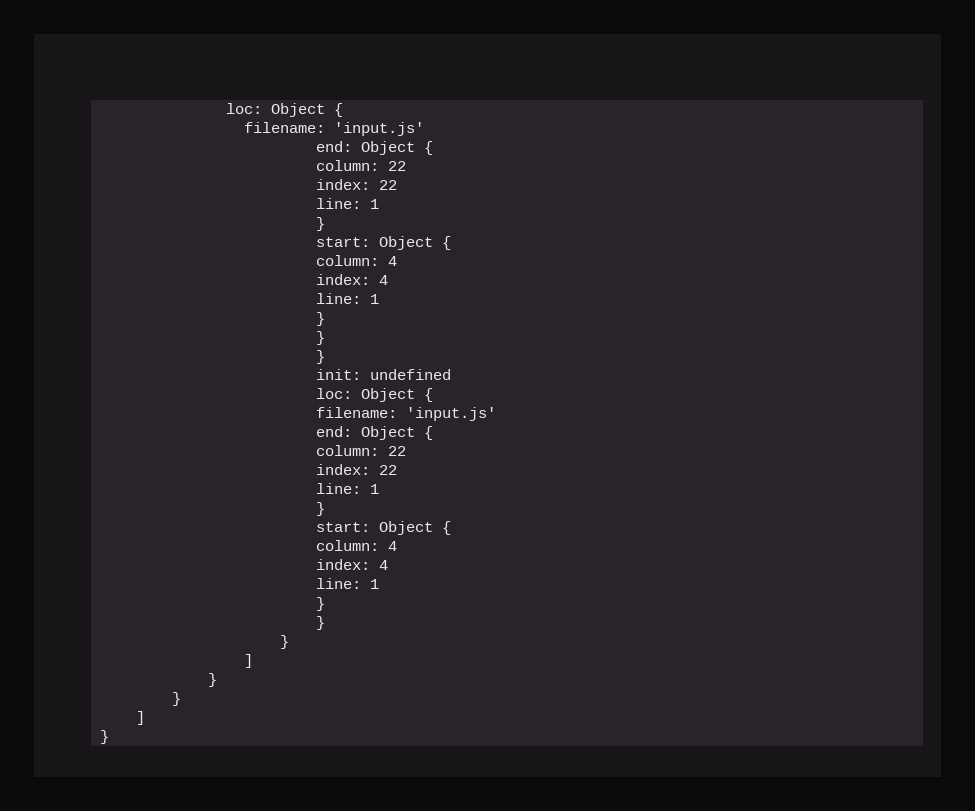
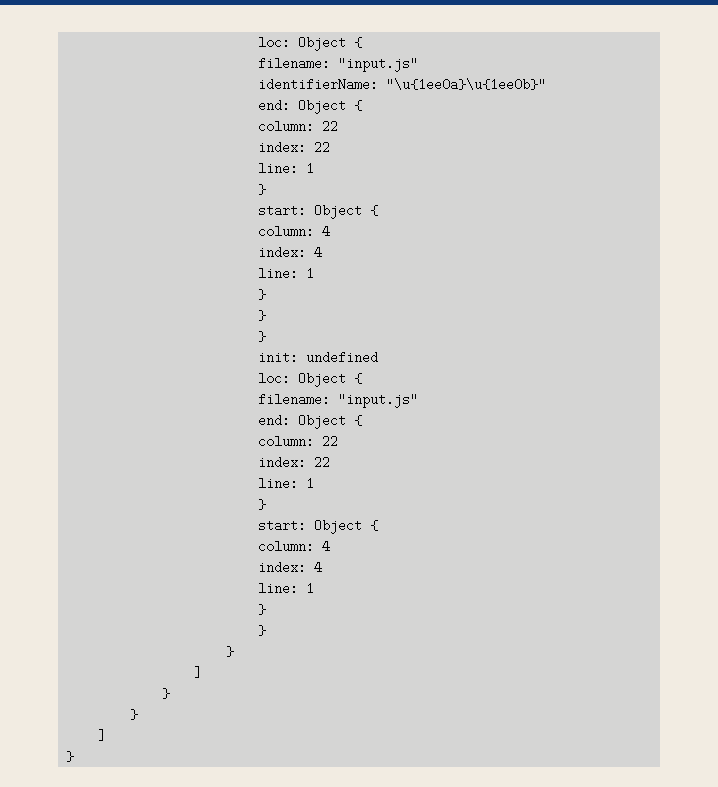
[226,103,343,117] [244,122,424,136] loc: Object { // filename: 'input.js' -> [258,36,363,51] [258,57,419,72] [258,78,547,91] loc: Object { // filename: "input.js" // identifierName: "\u{1ee0a}\u{1ee0b}"
[406,407,496,421] 'input.js' -> [338,393,419,408] "input.js"

